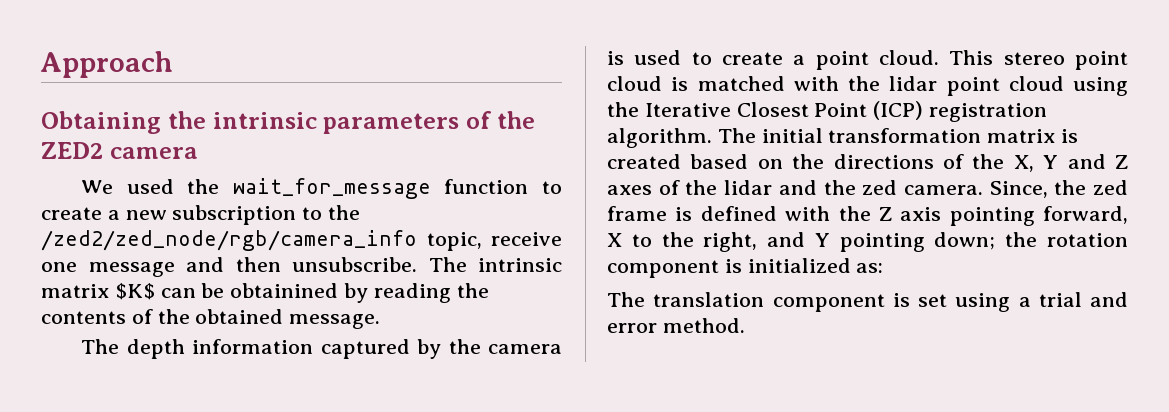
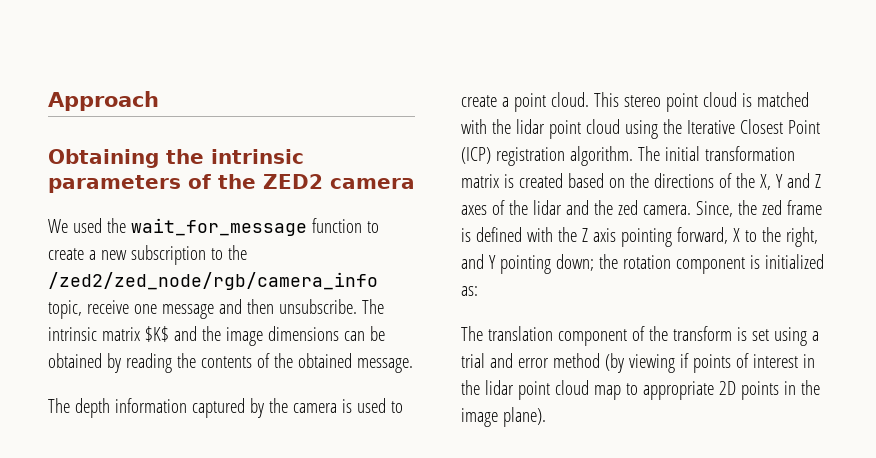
(155, 291) none -> [173,326,339,346] and the image dimensions
[230,283,339,298] obtainined -> [48,353,102,368] obtained
(885, 303) none -> [631,326,732,341] of the transform
[662,318,745,333] method. -> [552,353,815,373] [461,380,820,400] [461,407,546,427] method (by viewing if points of interest in the lidar point cloud map to appropriate 2D points in the image plane).

